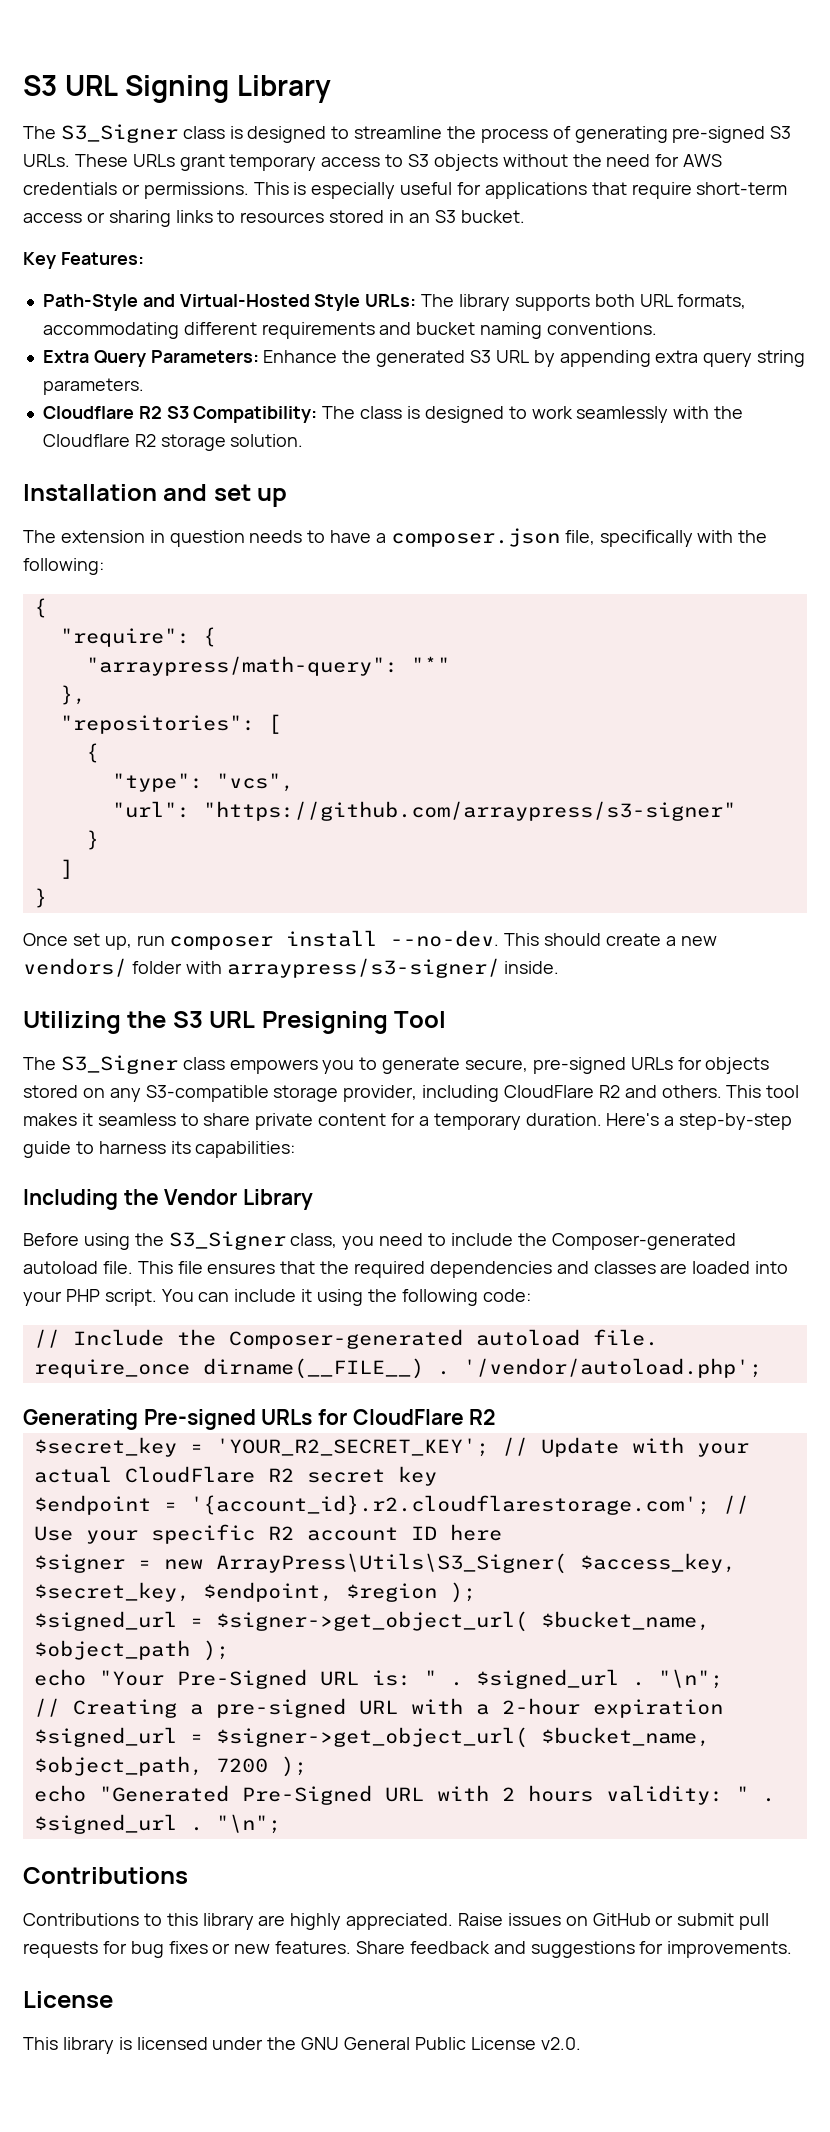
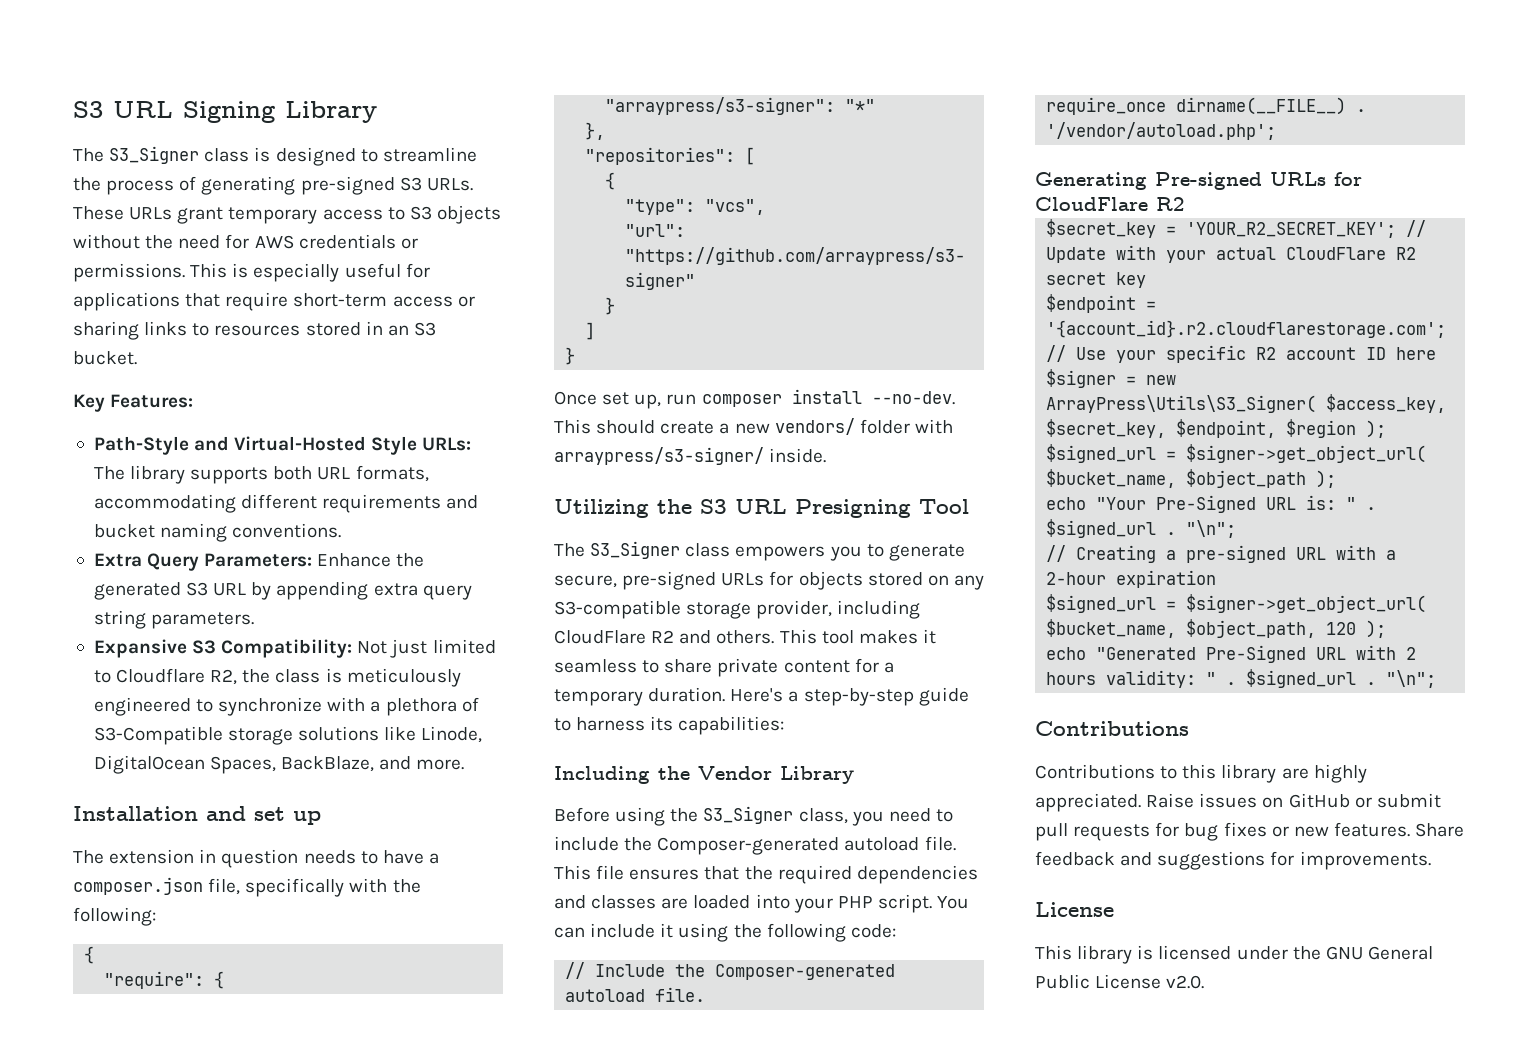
[42,406,744,423] [42,434,304,451] Cloudflare R2 S3 Compatibility: The class is designed to work seamlessly with the Cloudflare R2 storage solution. -> [93,639,496,658] [93,668,461,687] [93,697,479,716] [93,726,483,745] [93,755,465,774] Expansive S3 Compatibility: Not just limited to Cloudflare R2, the class is meticulously engineered to synchronize with a plethora of S3-Compatible storage solutions like Linode, DigitalOcean Spaces, BackBlaze, and more.
[85,656,398,676] "arraypress/math-query": -> [605,97,836,115] "arraypress/s3-signer":
[215,1758,268,1773] 7200 -> [1326,622,1357,635] 120

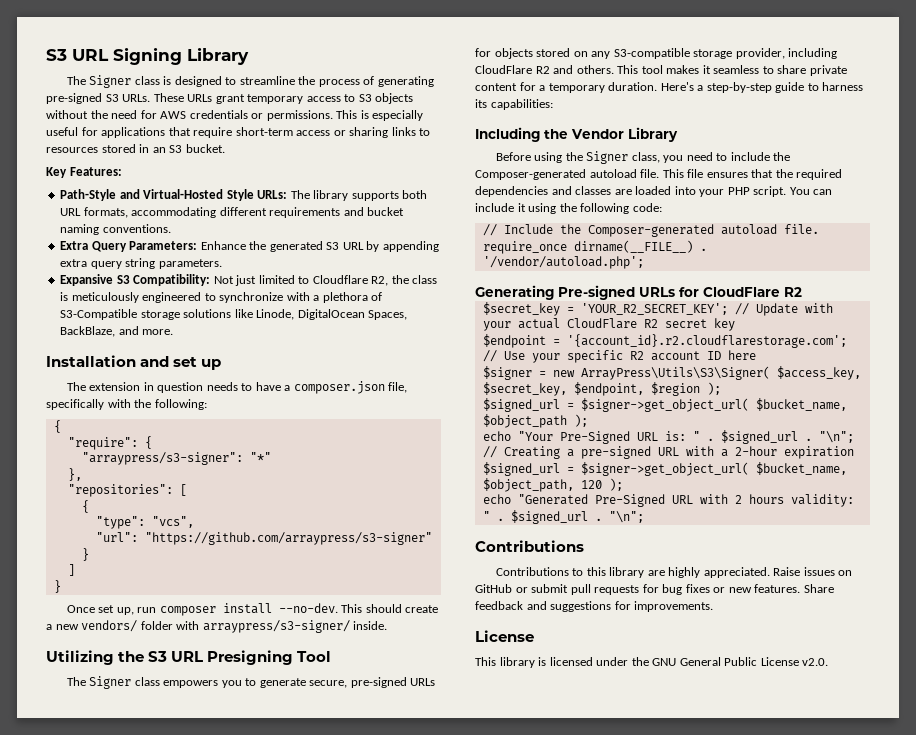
[109,146,200,164] S3_Signer -> [89,75,132,88] Signer
[590,541,681,559] S3_Signer -> [89,676,132,689] Signer
[703,806,794,824] S3_Signer -> [586,151,629,164] Signer
[1046,395,1317,413] ArrayPress\Utils\S3_Signer( -> [580,366,770,380] ArrayPress\Utils\S3\Signer(

